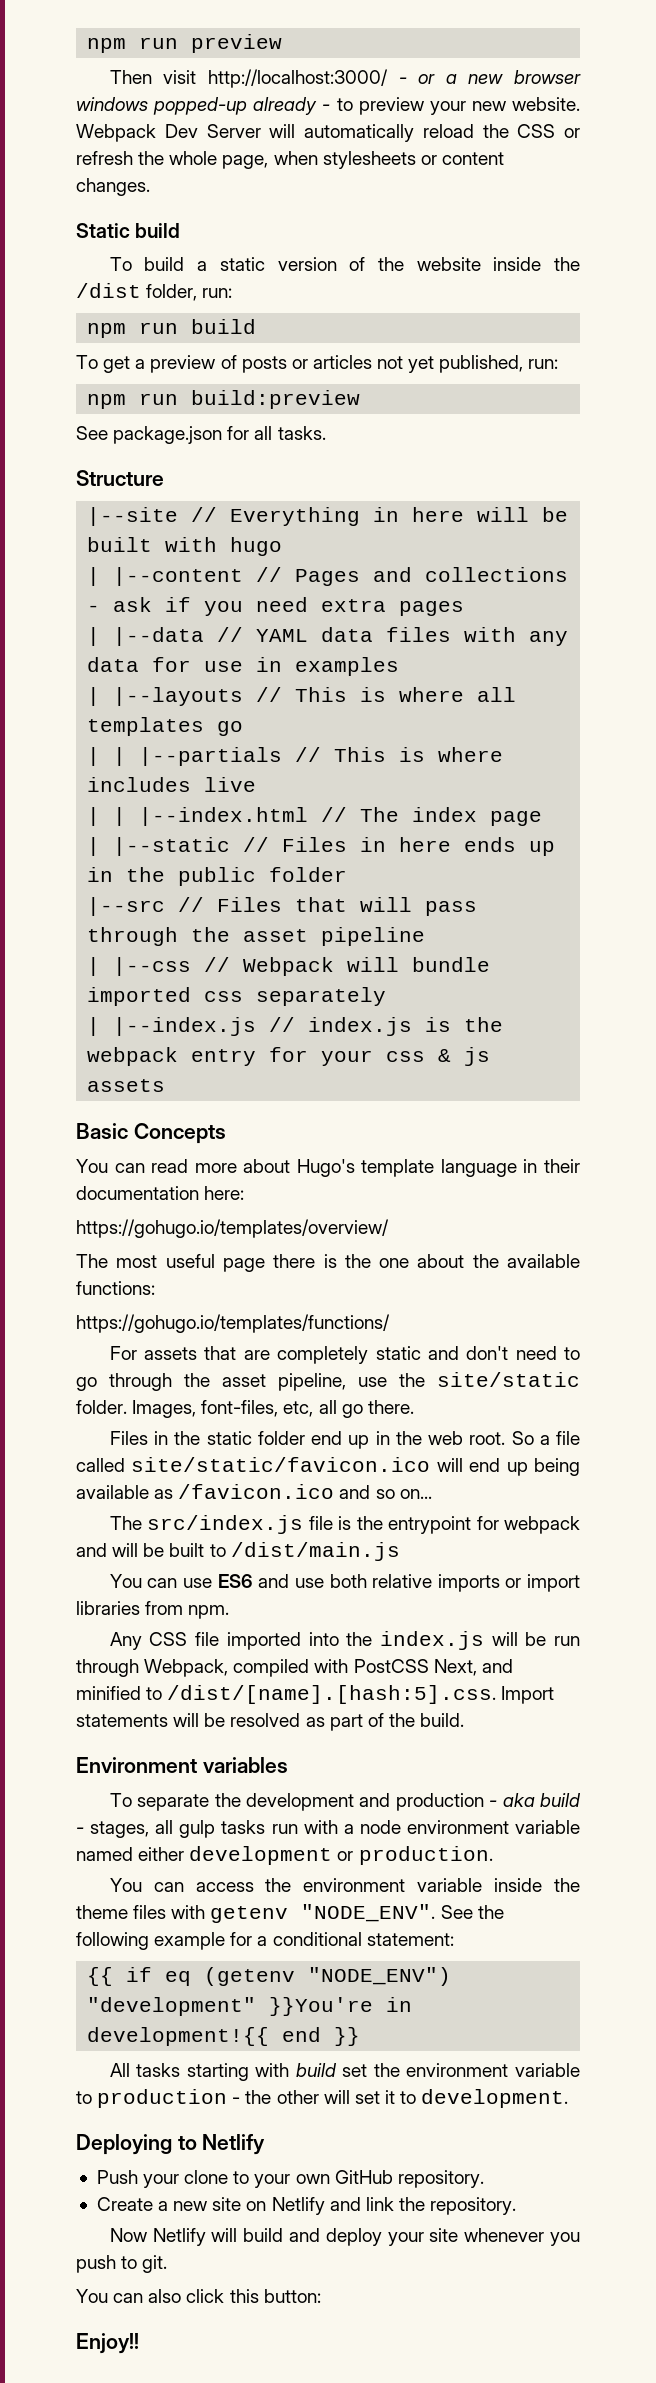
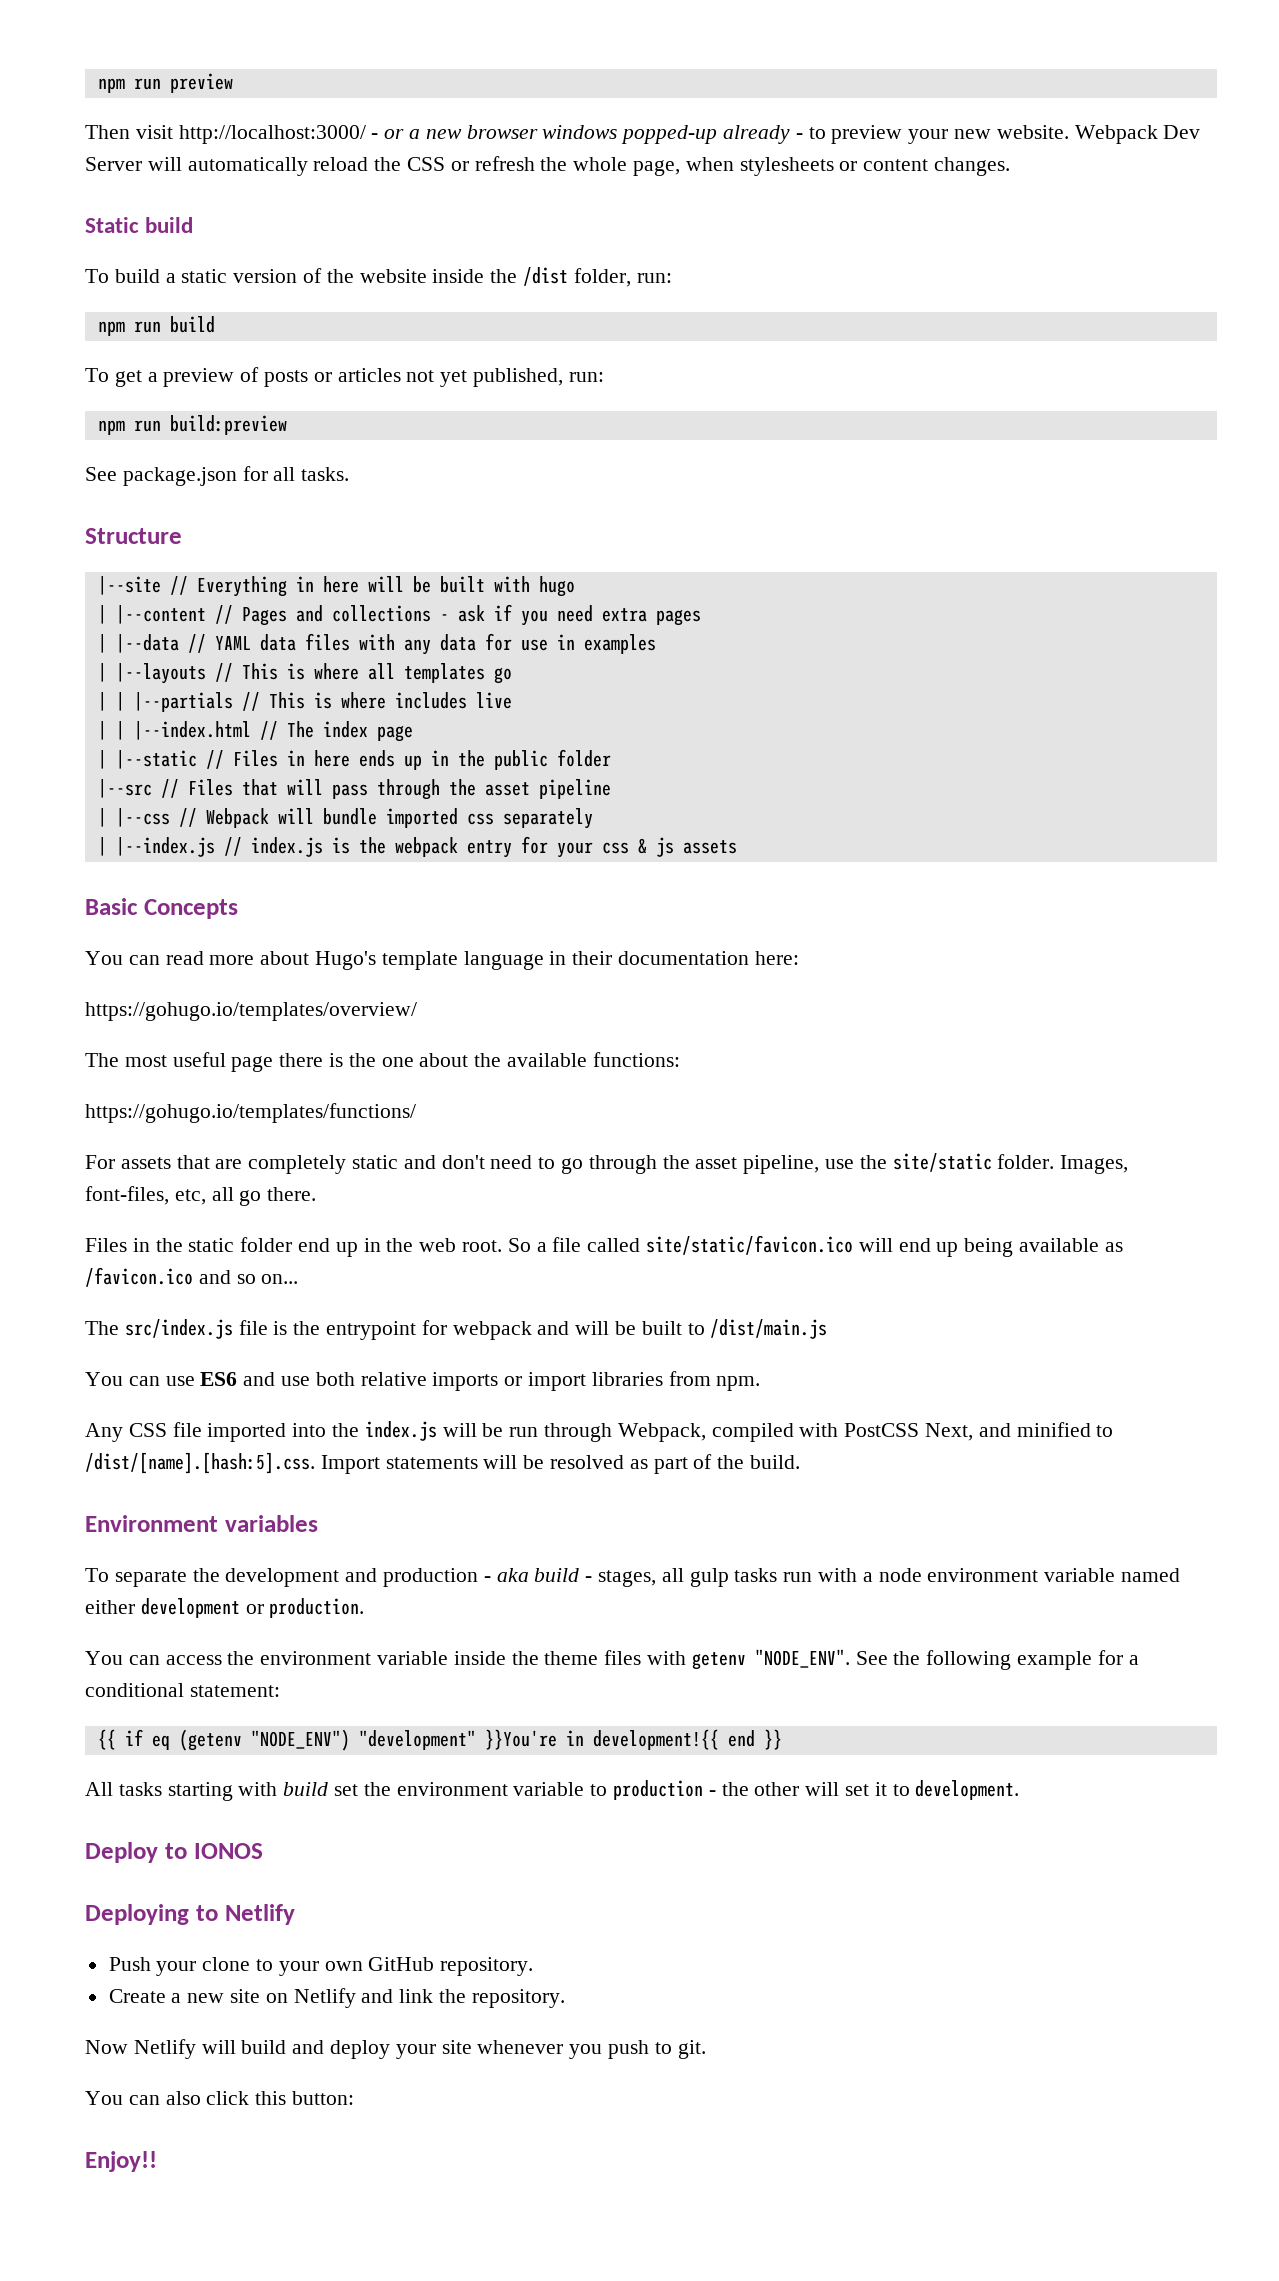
(569, 2098) none -> [85,1842,263,1863] // Deploy to IONOS

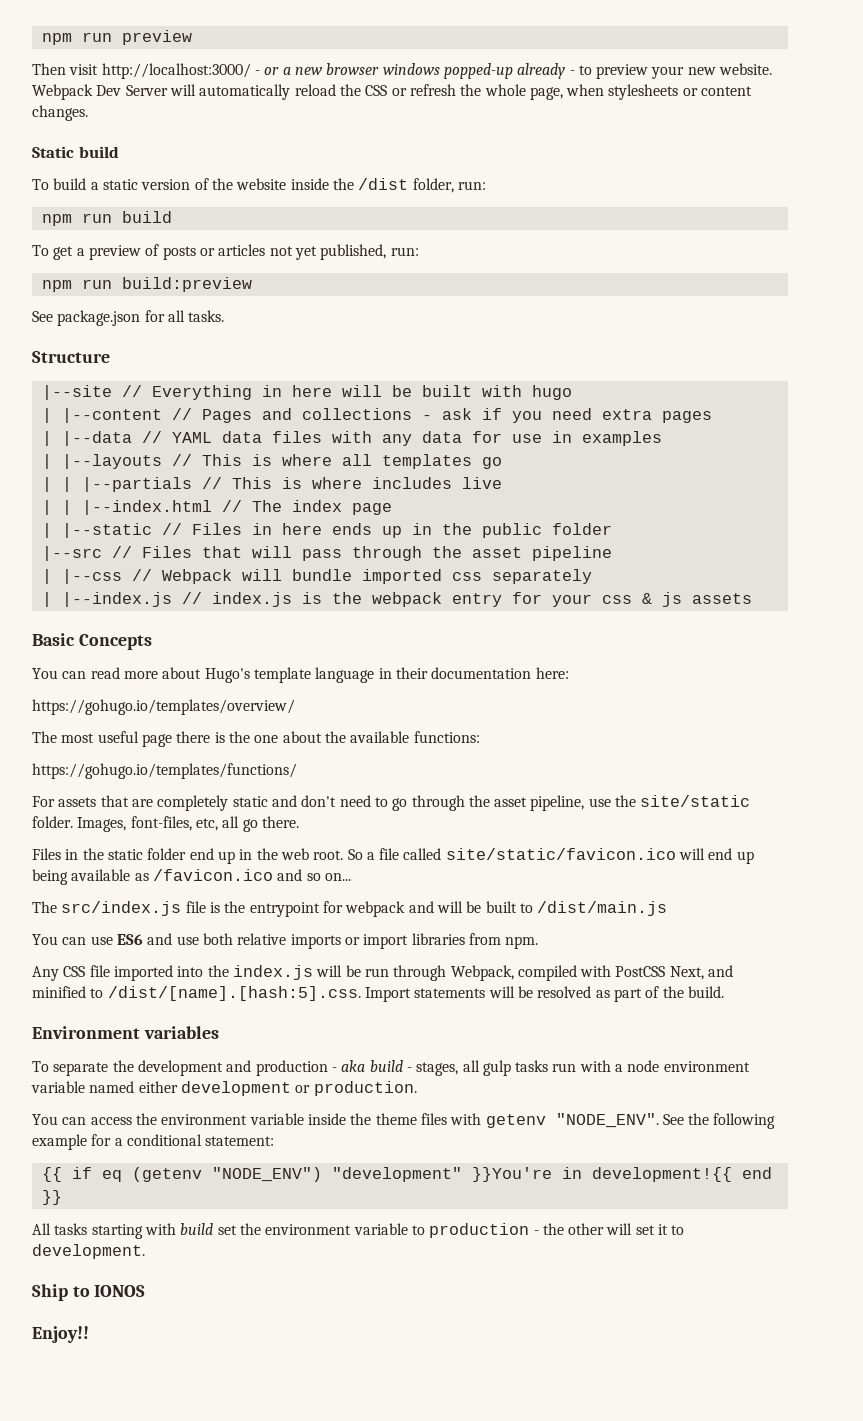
[85,1842,158,1863] Deploy -> [32,1284,68,1301] Ship
[85,1904,295,1925] [108,1957,534,1976] [108,1988,565,2008] [85,2039,706,2059] [85,2091,355,2105] // Deploying to Netlify // Push your clone to your own GitHub repository. // Create a new site on Netlify and link the repository. // Now Netlify will build and deploy your site whenever you push to git. // You can also click this button: -> (146, 1291) none

